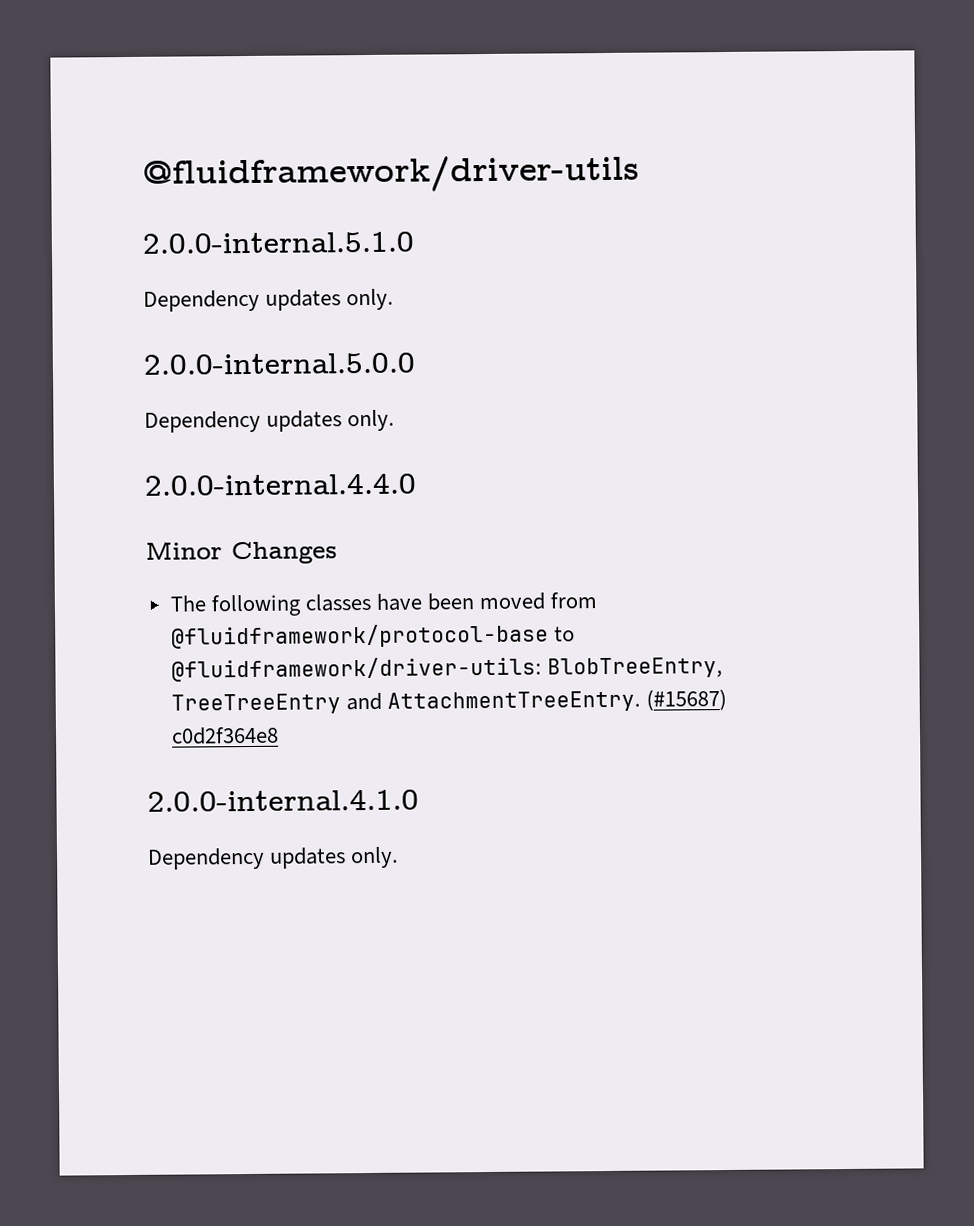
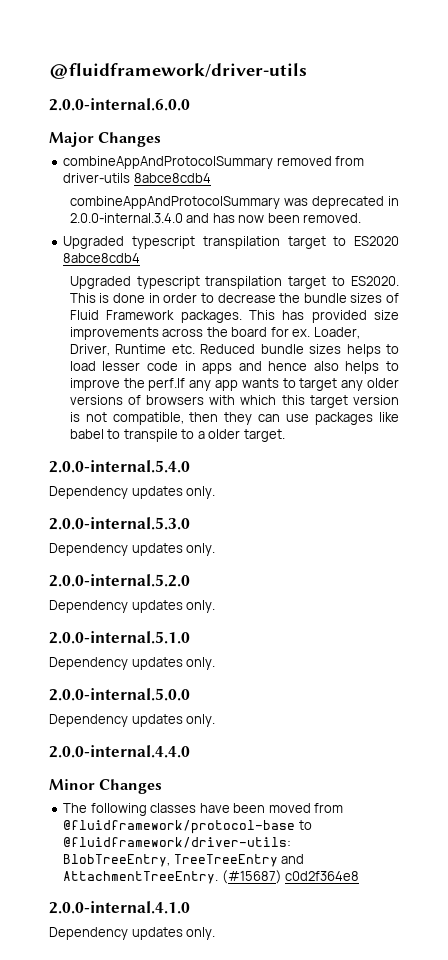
(639, 174) none -> [49,98,190,111] [49,132,162,147] [63,156,365,169] [63,173,211,183] [69,196,399,209] [69,213,362,223] [63,236,399,249] [63,253,141,263] [69,276,399,289] [69,293,399,303] [69,310,399,323] [69,327,360,340] [69,344,399,357] [69,361,399,374] [69,378,399,391] [69,395,399,408] [69,412,399,425] [69,429,285,442] [49,460,190,473] [49,486,216,499] [49,517,190,530] [49,543,216,556] [49,574,190,587] [49,600,216,613] // 2.0.0-internal.6.0.0 // Major Changes // combineAppAndProtocolSummary removed from driver-utils 8abce8cdb4 // combineAppAndProtocolSummary was deprecated in 2.0.0-internal.3.4.0 and has now been removed. // Upgraded typescript transpilation target to ES2020 8abce8cdb4 // Upgraded typescript transpilation target to ES2020. This is done in order to decrease the bundle sizes of Fluid Framework packages. This has provided size improvements across the board for ex. Loader, Driver, Runtime etc. Reduced bundle sizes helps to load lesser code in apps and hence also helps to improve the perf.If any app wants to target any older versions of browsers with which this target version is not compatible, then they can use packages like babel to transpile to a older target. // 2.0.0-internal.5.4.0 // Dependency updates only. // 2.0.0-internal.5.3.0 // Dependency updates only. // 2.0.0-internal.5.2.0 // Dependency updates only.

